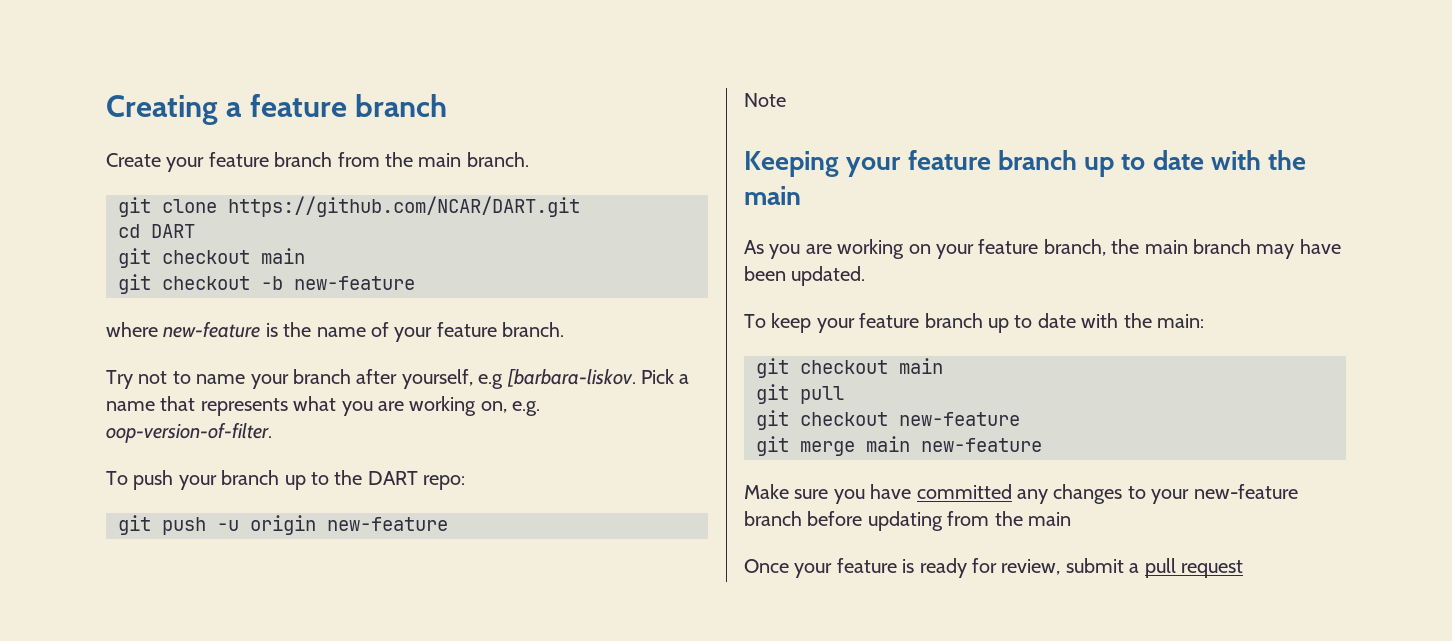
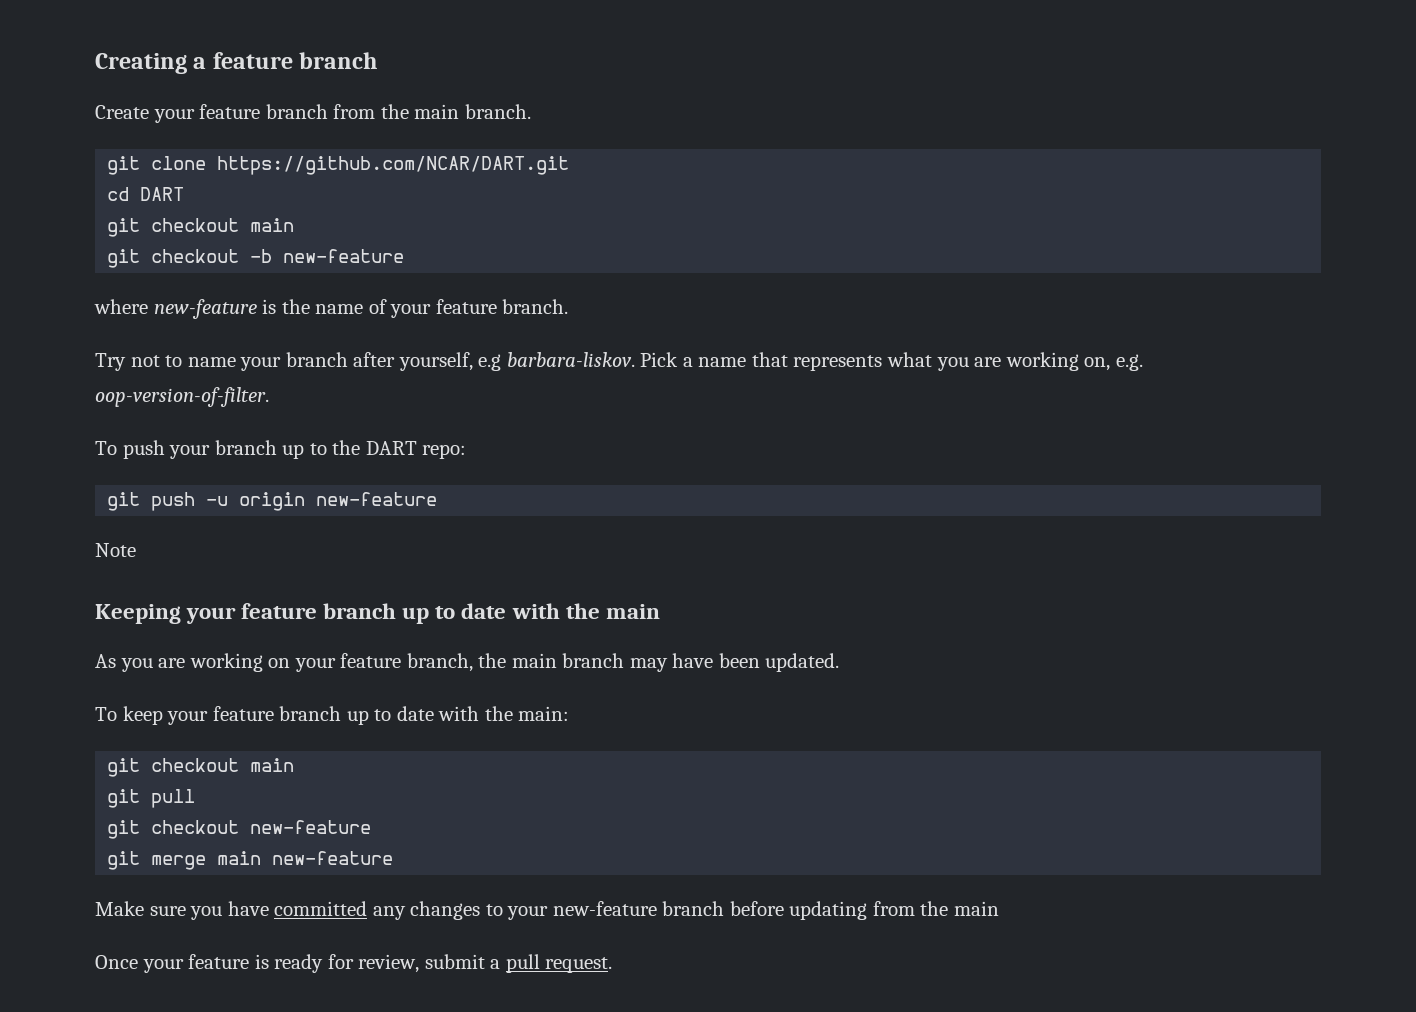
[506,369,636,387] [barbara-liskov. -> [506,352,635,367] barbara-liskov.
[1181,560,1243,578] request -> [545,957,613,973] request.

